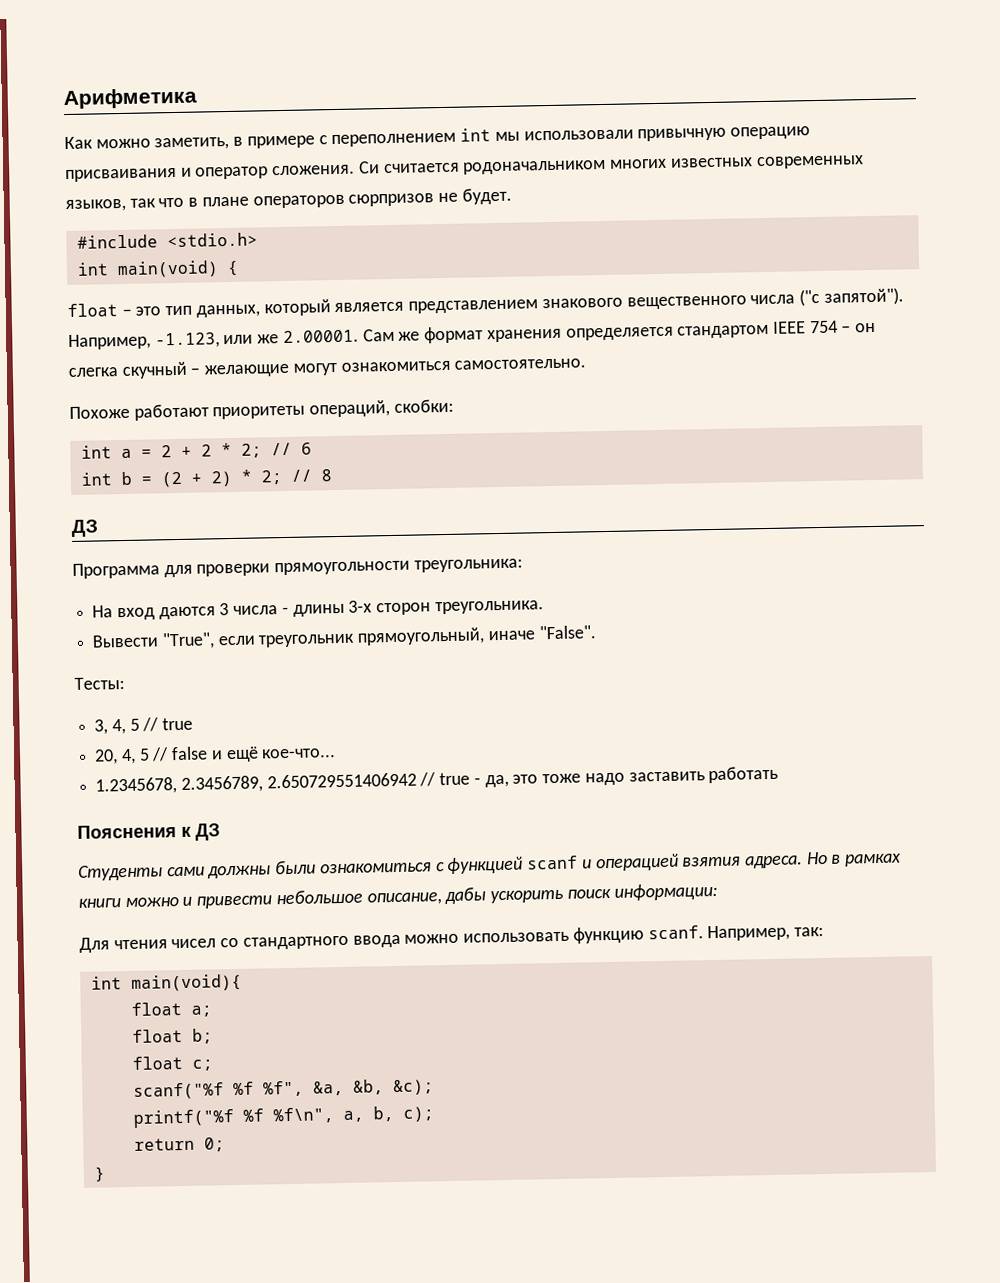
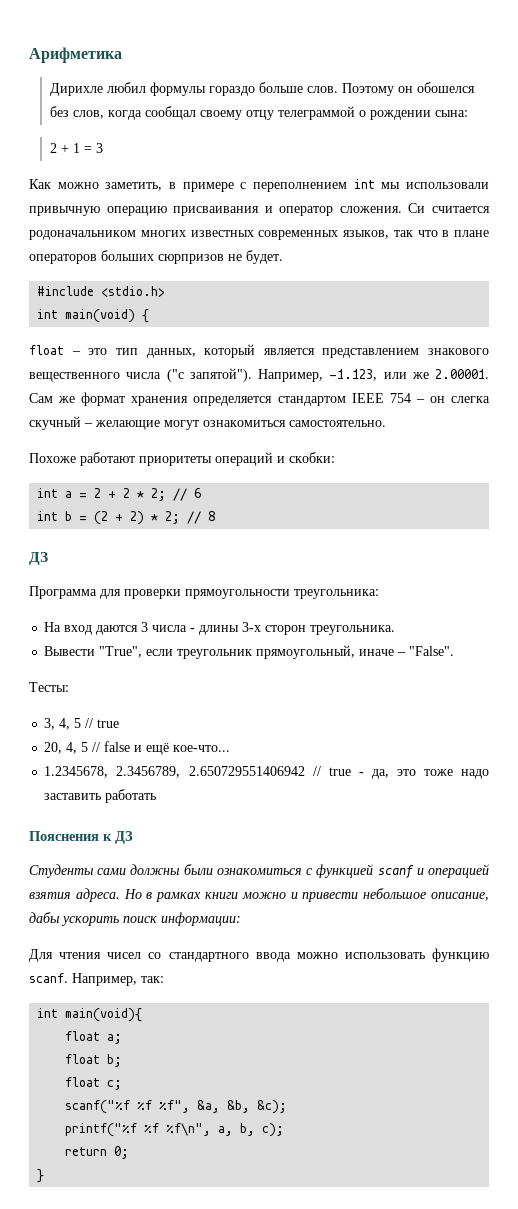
(197, 98) none -> [49,82,475,96] [49,106,468,120] [49,143,103,153] // Дирихле любил формулы гораздо больше слов. Поэтому он обошелся без слов, когда сообщал своему отцу телеграммой о рождении сына: // 2 + 1 = 3
(345, 201) none -> [101,250,154,261] больших
[309,400,391,418] операций, -> [215,452,285,466] операций и
(535, 635) none -> [397,652,407,656] –

